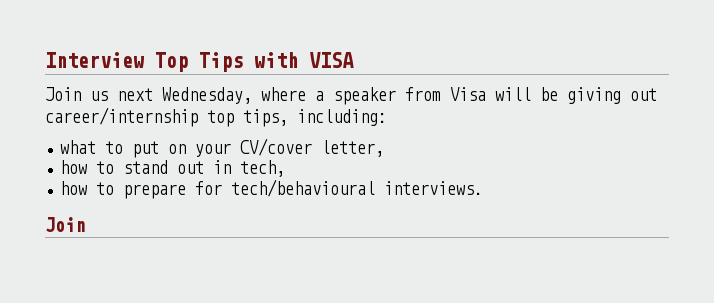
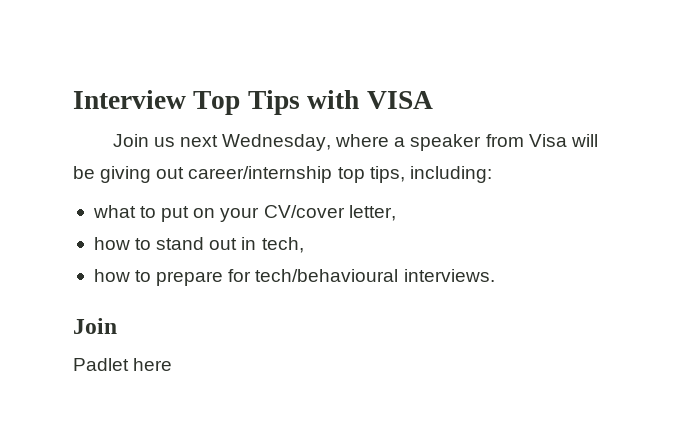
(85, 224) none -> [73,358,173,371] // Padlet here

